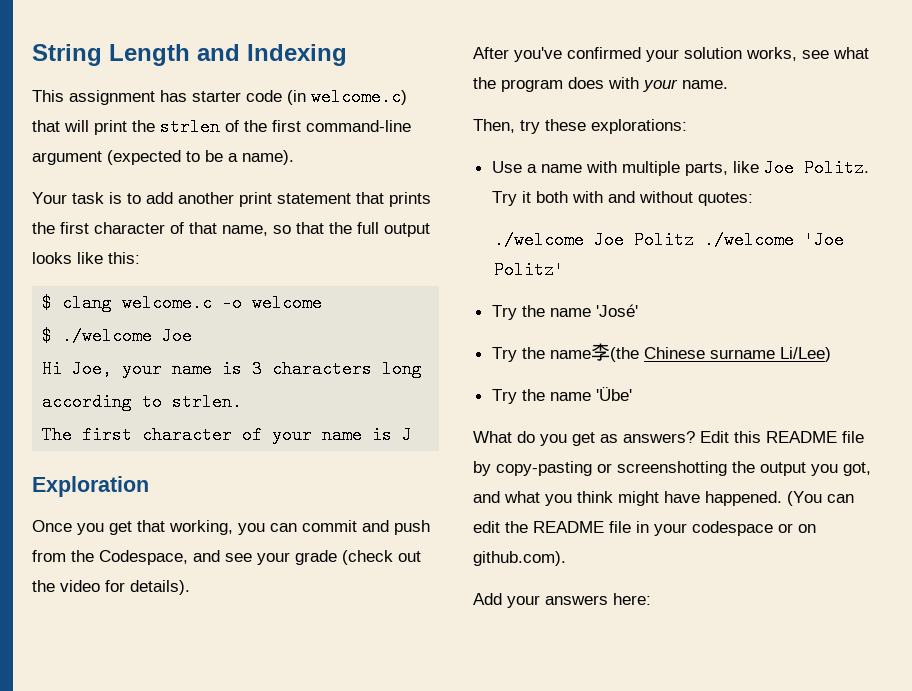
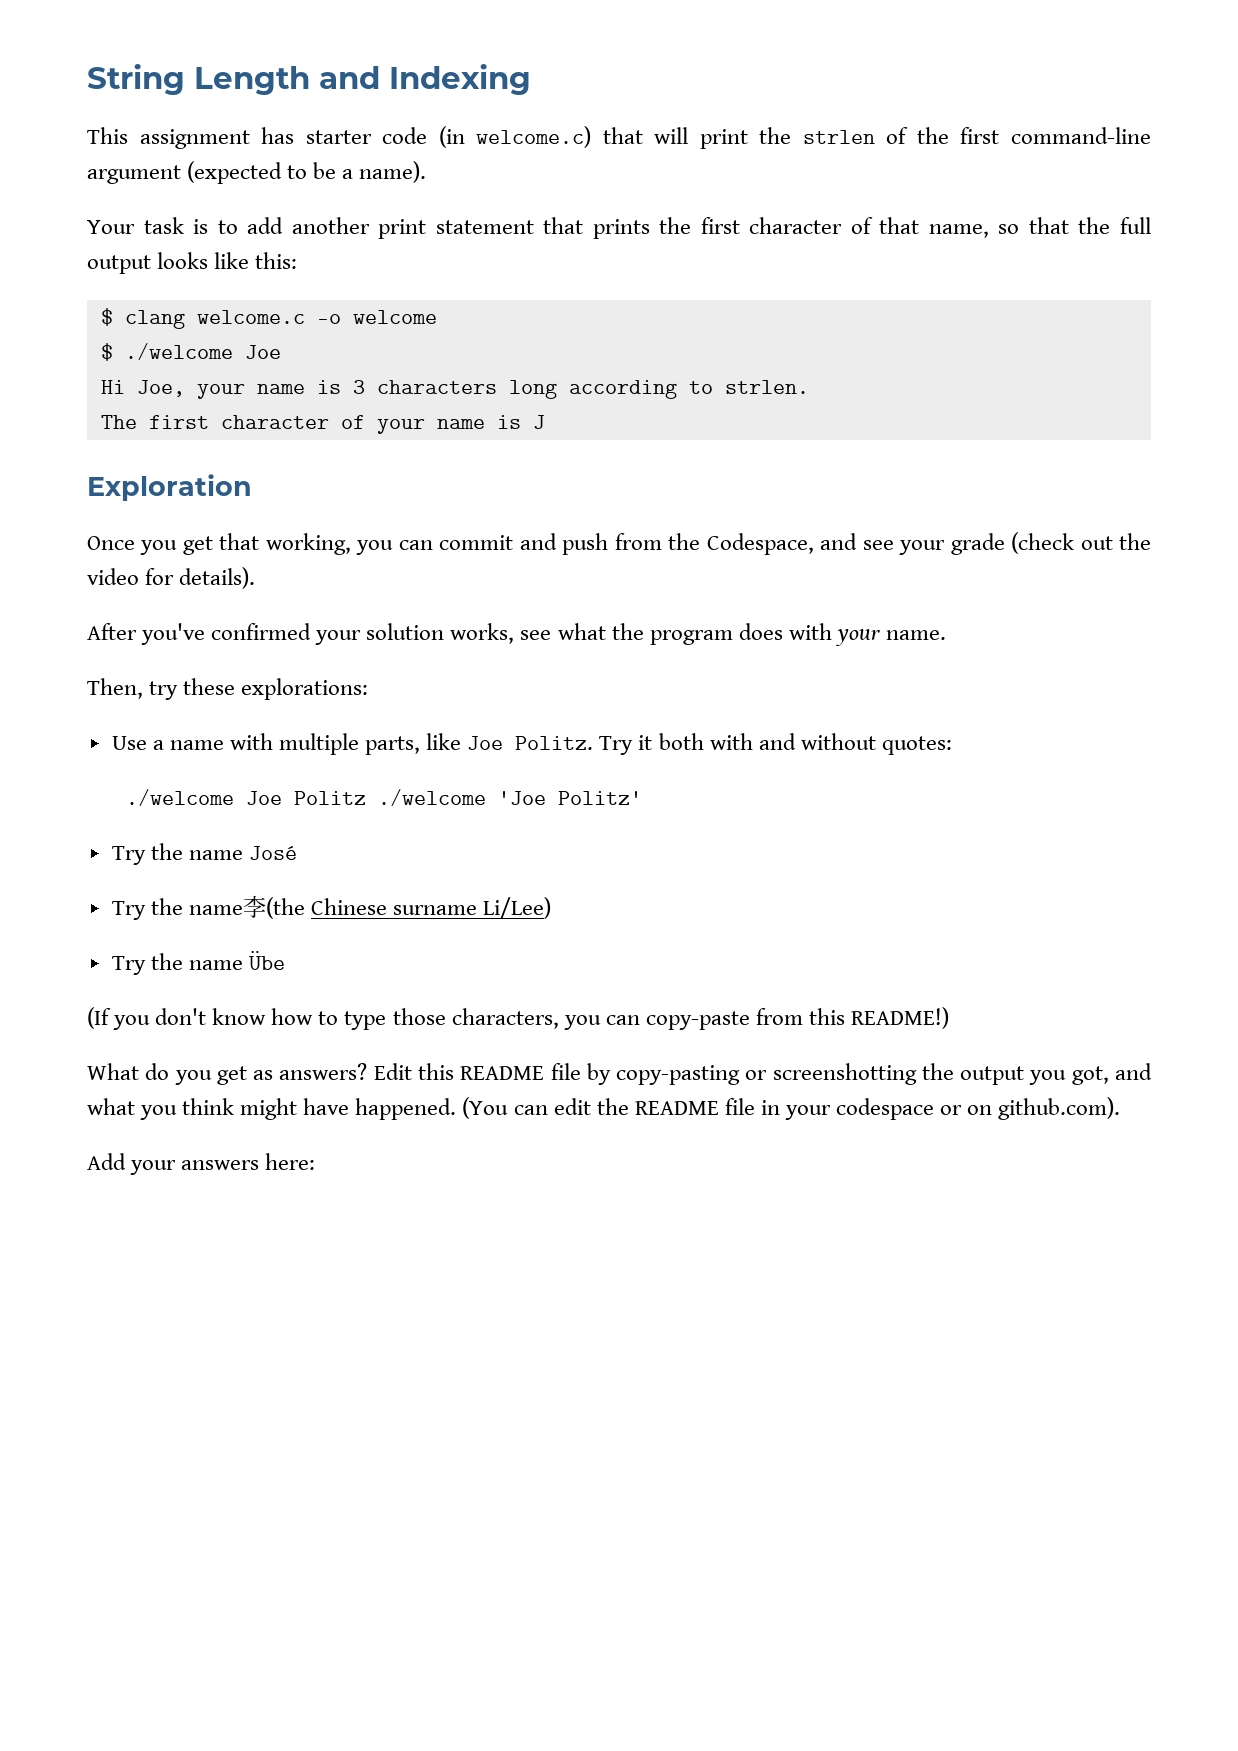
[595,304,638,317] 'José' -> [248,846,297,860] José
[595,387,632,401] 'Übe' -> [248,951,285,970] [87,1007,950,1030] Übe // (If you don't know how to type those characters, you can copy-paste from this README!)

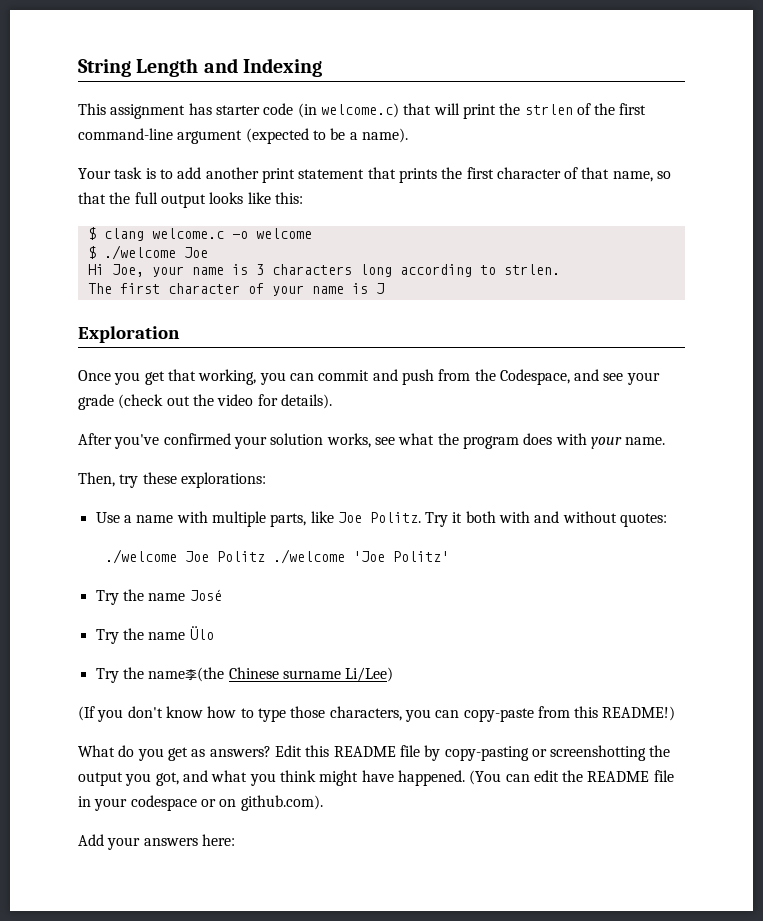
(297, 853) none -> [95,626,214,644] // Try the name Ülo
[111,951,285,975] // Try the name Übe -> (394, 674) none

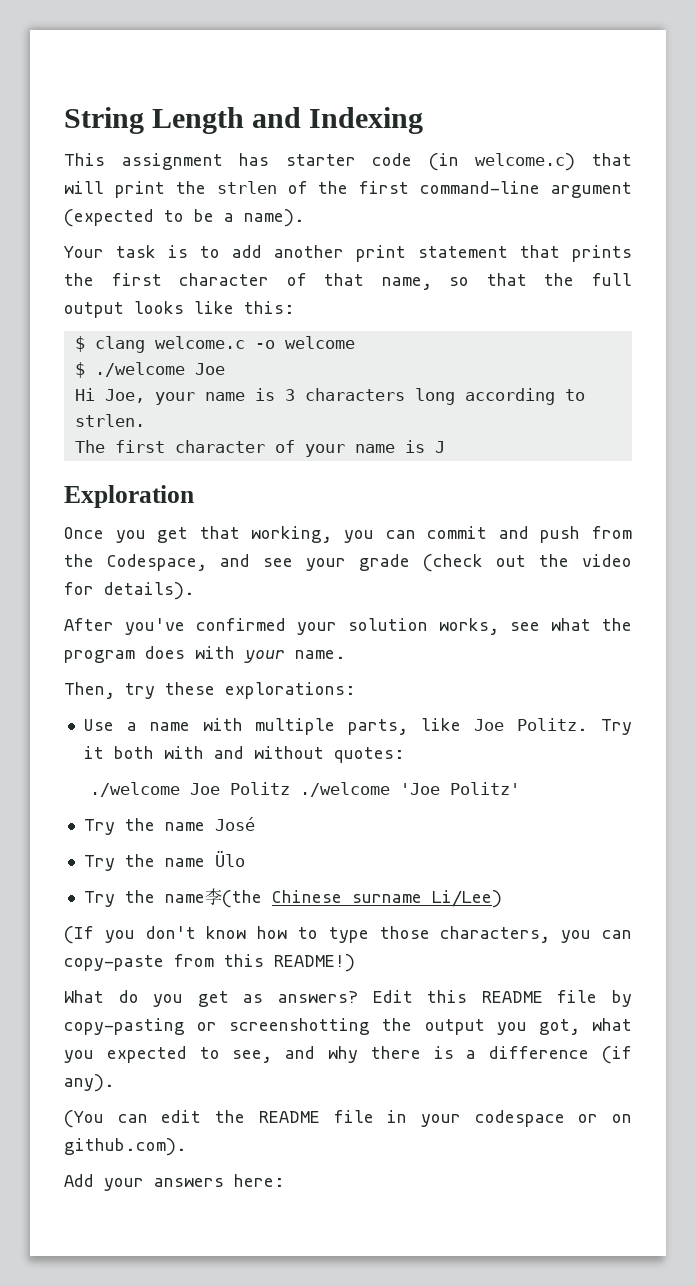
[182,770,208,782] and -> (580, 1027) none
[279,770,465,786] think might have happened. -> [106,1046,632,1064] [64,1074,115,1092] expected to see, and why there is a difference (if any). //

